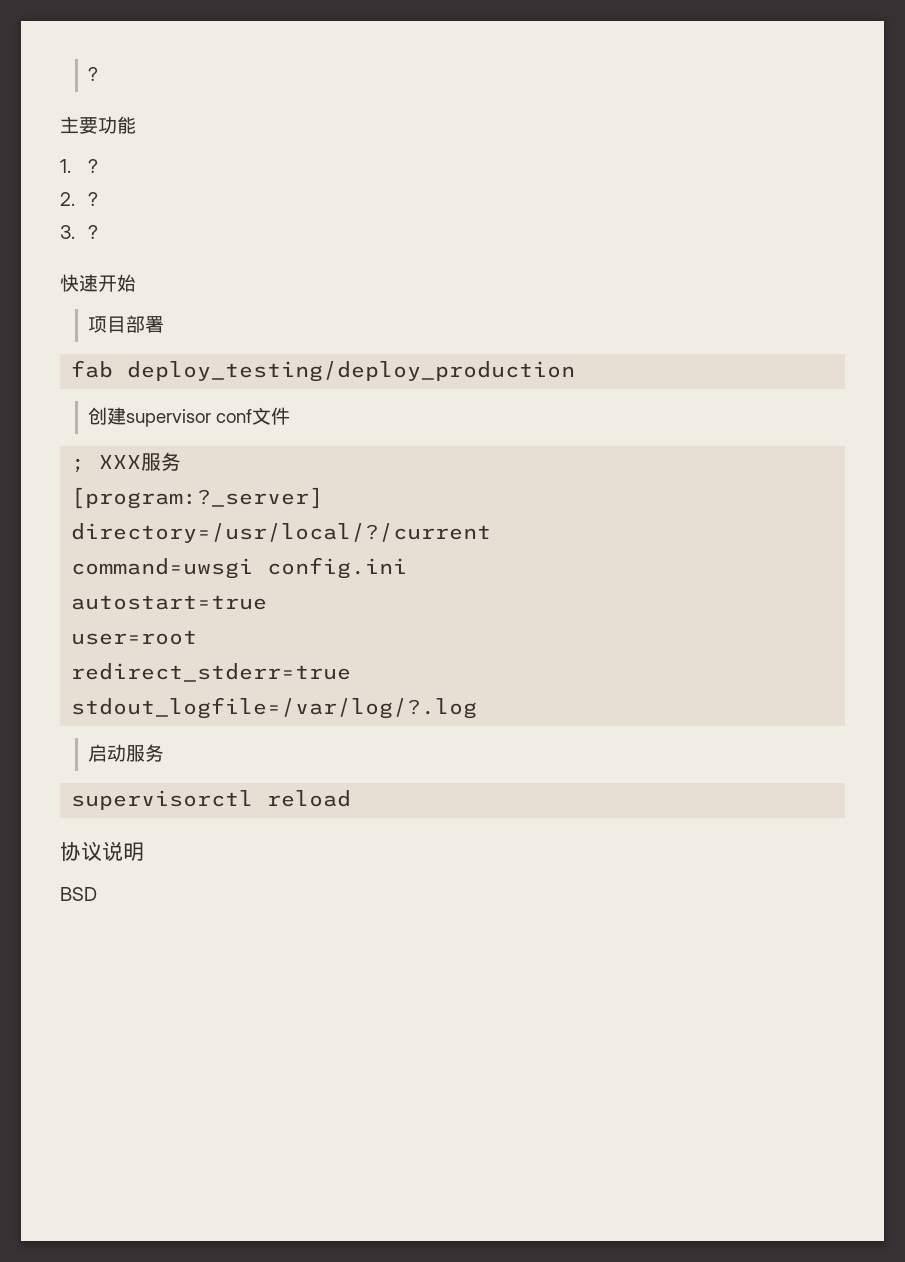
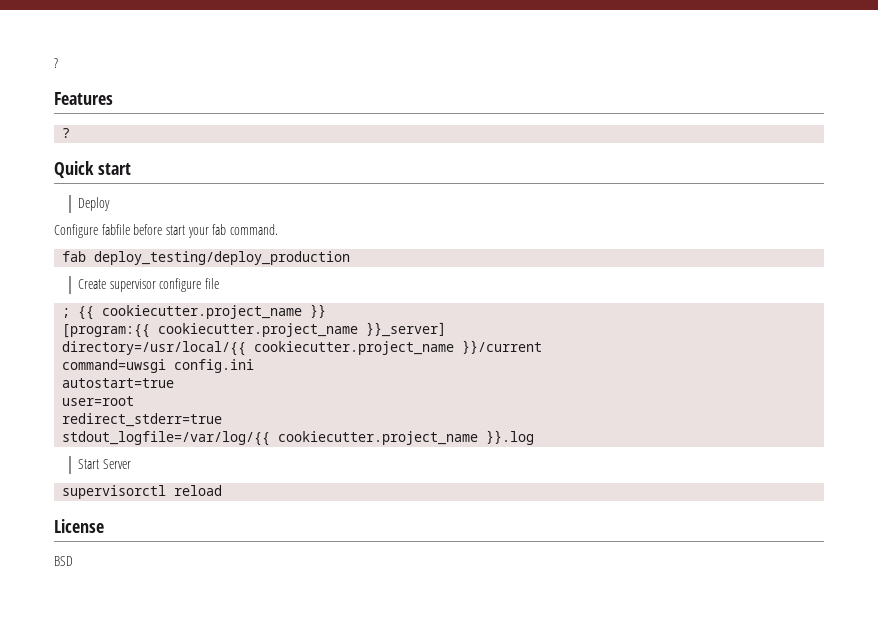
[88,67,99,81] [60,116,136,134] [60,159,99,173] [60,192,99,206] [60,225,99,239] [60,274,136,292] [88,315,165,333] [71,360,576,382] [88,407,291,427] [71,452,182,473] [71,487,324,509] [71,523,492,543] ? // 主要功能 // 1. ? // 2. ? // 3. ? // 快速开始 // 项目部署 // fab deploy_testing/deploy_production // 创建supervisor conf文件 // ; XXX服务 // [program:?_server] // directory=/usr/local/?/current -> [54,58,58,68] [54,92,113,105] [62,128,71,138] [54,161,131,178] [78,197,111,211] [54,224,278,238] [62,251,351,265] [78,278,219,292] [62,304,327,320] [62,322,447,338] [62,340,543,356] ? // Features // ? // Quick start // Deploy // Configure fabfile before start your fab command. // fab deploy_testing/deploy_production // Create supervisor configure file // ; {{ cookiecutter.project_name }} // [program:{{ cookiecutter.project_name }}_server] // directory=/usr/local/{{ cookiecutter.project_name }}/current
[71,697,478,719] [88,744,165,762] stdout_logfile=/var/log/?.log // 启动服务 -> [62,430,535,446] [78,459,131,469] stdout_logfile=/var/log/{{ cookiecutter.project_name }}.log // Start Server
[60,841,144,861] 协议说明 -> [54,519,104,533] License

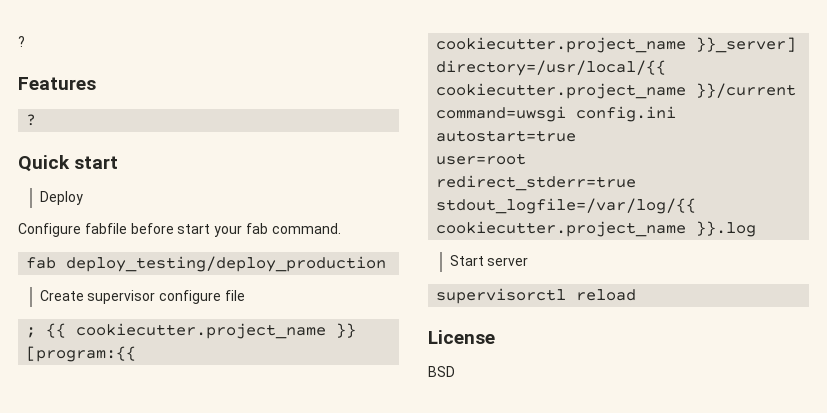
[102,459,131,469] Server -> [487,257,529,266] server

